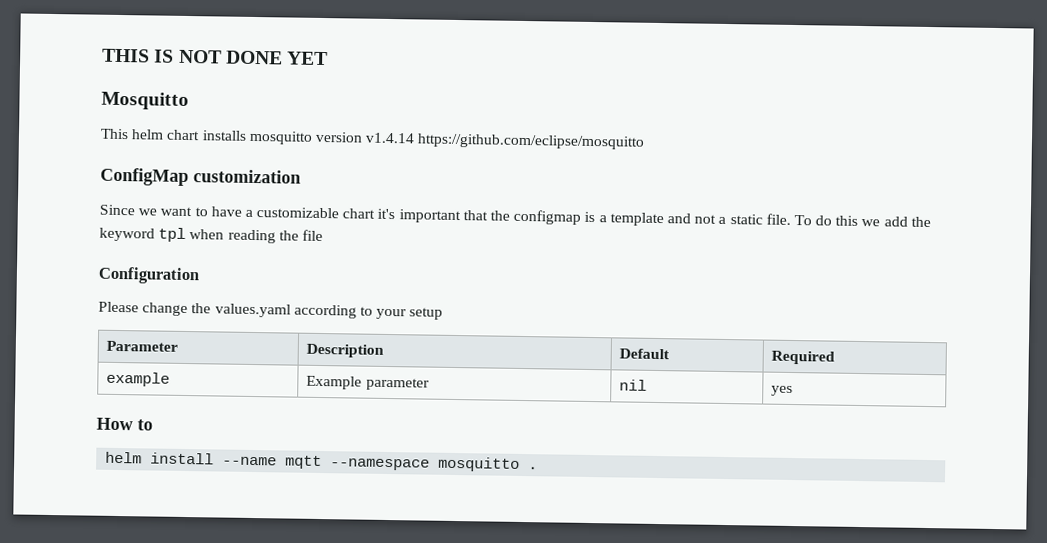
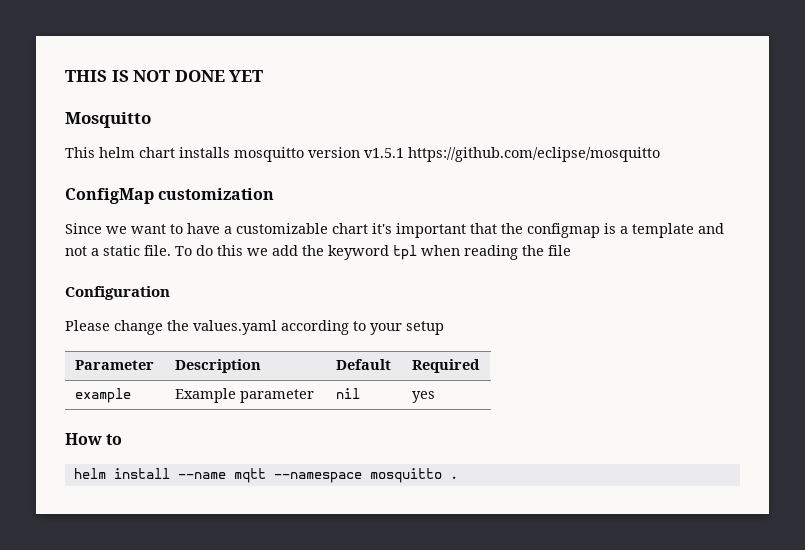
[365,132,416,144] v1.4.14 -> [364,148,404,158] v1.5.1

